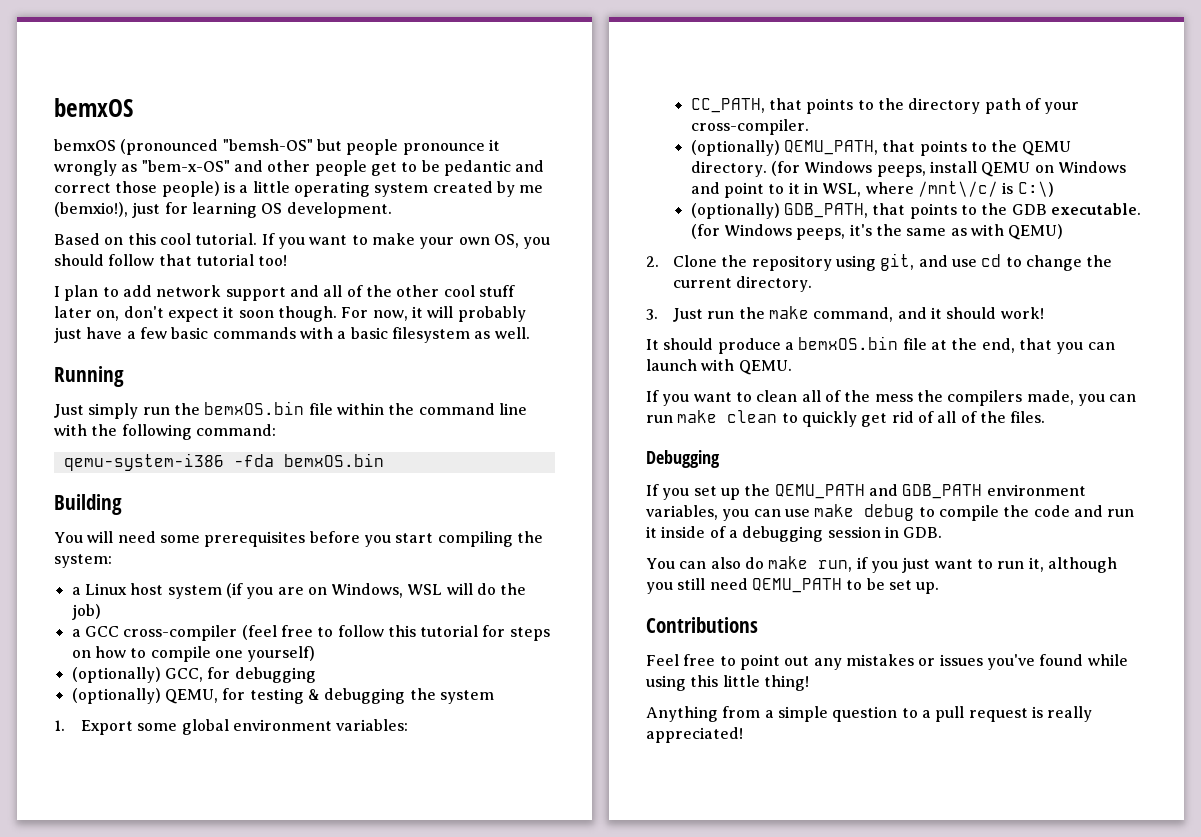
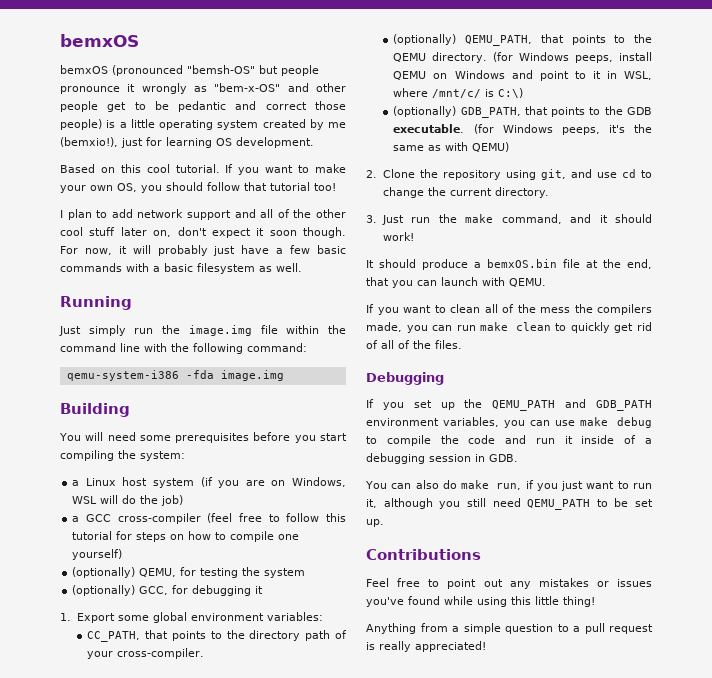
[204,401,305,415] bemxOS.bin -> [188,325,252,336] image.img
[283,453,384,467] bemxOS.bin -> [220,370,284,381] image.img
[164,667,316,683] [71,688,494,704] GCC, for debugging // (optionally) QEMU, for testing & debugging the system -> [139,567,306,578] [72,585,264,596] QEMU, for testing the system // (optionally) GCC, for debugging it
[917,181,998,197] /mnt\/c/ -> [432,89,482,98] /mnt/c/

